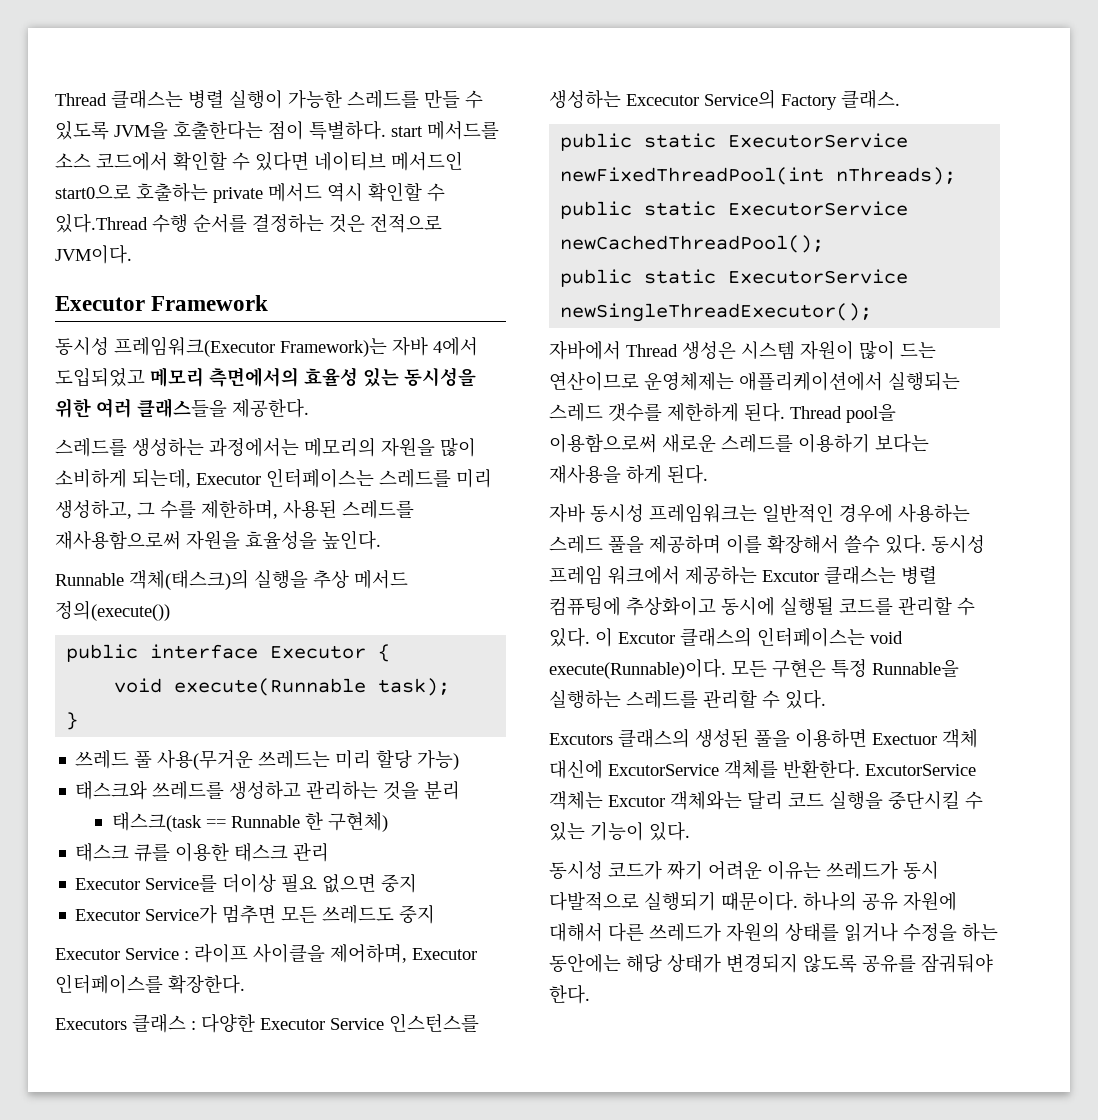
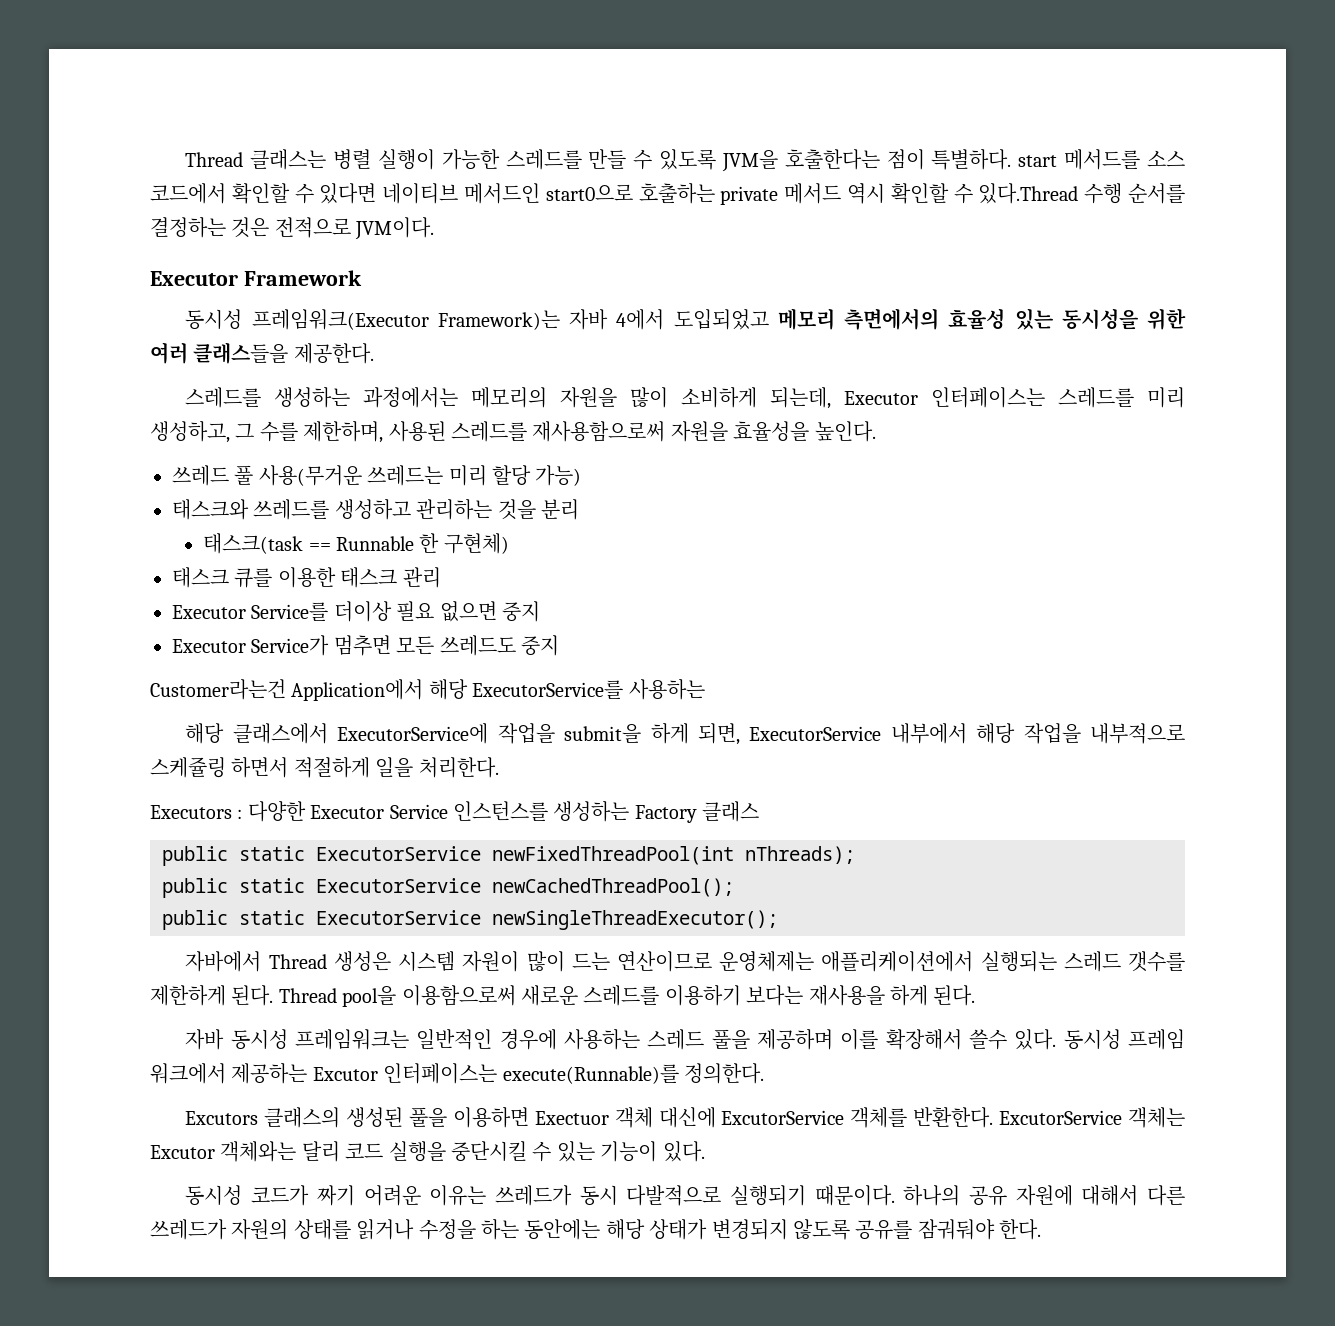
[55,569,408,590] [55,600,170,621] [66,644,391,662] [114,678,451,696] [66,712,79,730] // Runnable 객체(태스크)의 실행을 추상 메서드 정의(execute()) // public interface Executor { // void execute(Runnable task); // } -> (876, 431) none
[55,944,477,963] [55,974,245,994] Executor Service : 라이프 사이클을 제어하며, Executor 인터페이스를 확장한다. -> [150,679,705,701] [185,723,1185,745] [150,757,499,778] Customer라는건 Application에서 해당 ExecutorService를 사용하는 // 해당 클래스에서 ExecutorService에 작업을 submit을 하게 되면, ExecutorService 내부에서 해당 작업을 내부적으로 스케쥴링 하면서 적절하게 일을 처리한다.
[132,1014,186,1033] 클래스 -> (232, 812) none
[626,89,900,110] Excecutor Service의 Factory 클래스. -> [634,801,760,823] Factory 클래스
[824,566,937,585] [549,596,975,616] [549,627,903,647] [549,658,959,679] [549,689,826,709] 클래스는 병렬 컴퓨팅에 추상화이고 동시에 실행될 코드를 관리할 수 있다. 이 Excutor 클래스의 인터페이스는 void execute(Runnable)이다. 모든 구현은 특정 Runnable을 실행하는 스레드를 관리할 수 있다. -> [383,1063,764,1084] 인터페이스는 execute(Runnable)를 정의한다.

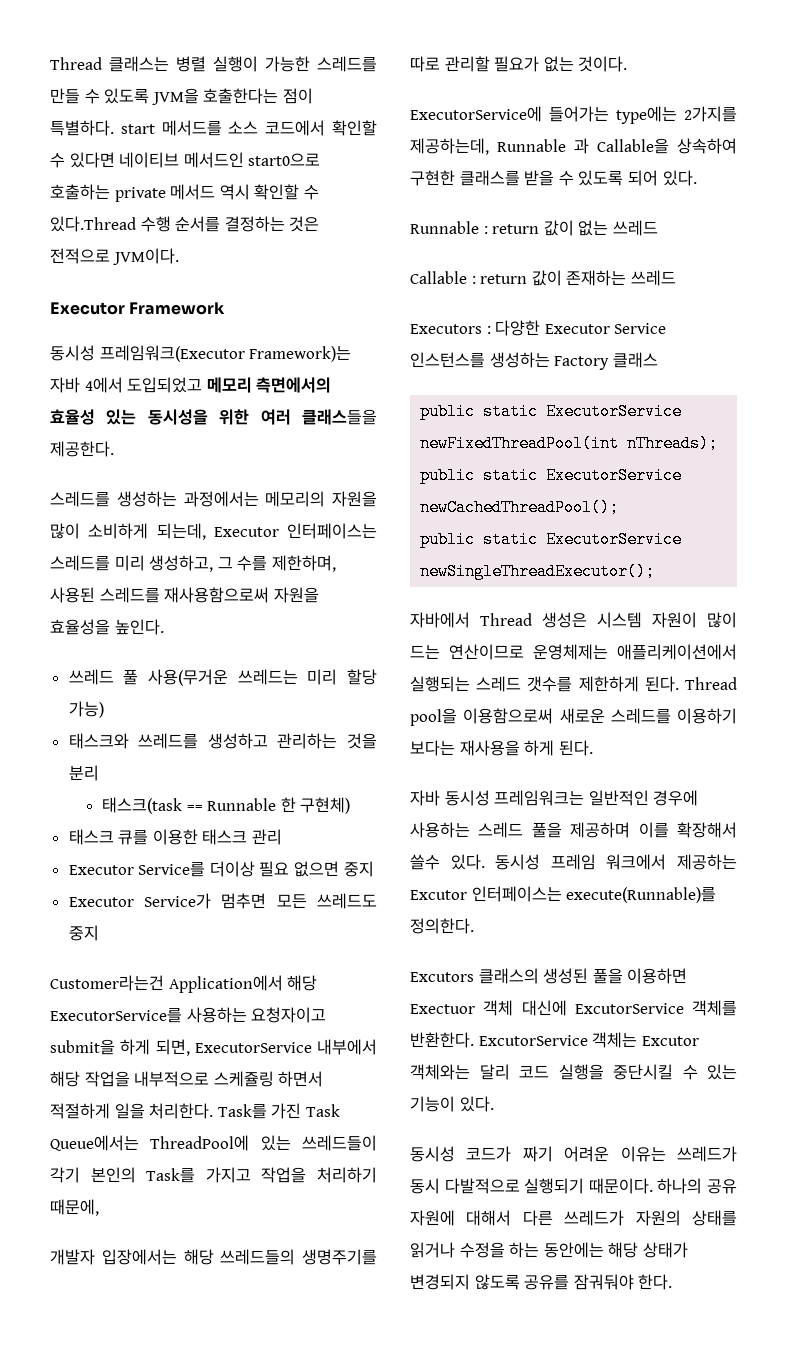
[185,723,555,744] // 해당 클래스에서 ExecutorService에 작업을 -> [251,1007,327,1023] 요청자이고
(499, 767) none -> [217,1103,340,1119] [50,1135,377,1151] [50,1167,377,1183] [50,1199,99,1216] [50,1249,377,1265] [410,56,628,72] [410,106,737,124] [410,138,737,155] [410,170,697,186] [410,220,658,236] [410,270,676,286] Task를 가진 Task Queue에서는 ThreadPool에 있는 쓰레드들이 각기 본인의 Task를 가지고 작업을 처리하기 때문에, // 개발자 입장에서는 해당 쓰레드들의 생명주기를 따로 관리할 필요가 없는 것이다. // ExecutorService에 들어가는 type에는 2가지를 제공하는데, Runnable 과 Callable을 상속하여 구현한 클래스를 받을 수 있도록 되어 있다. // Runnable : return 값이 없는 쓰레드 // Callable : return 값이 존재하는 쓰레드

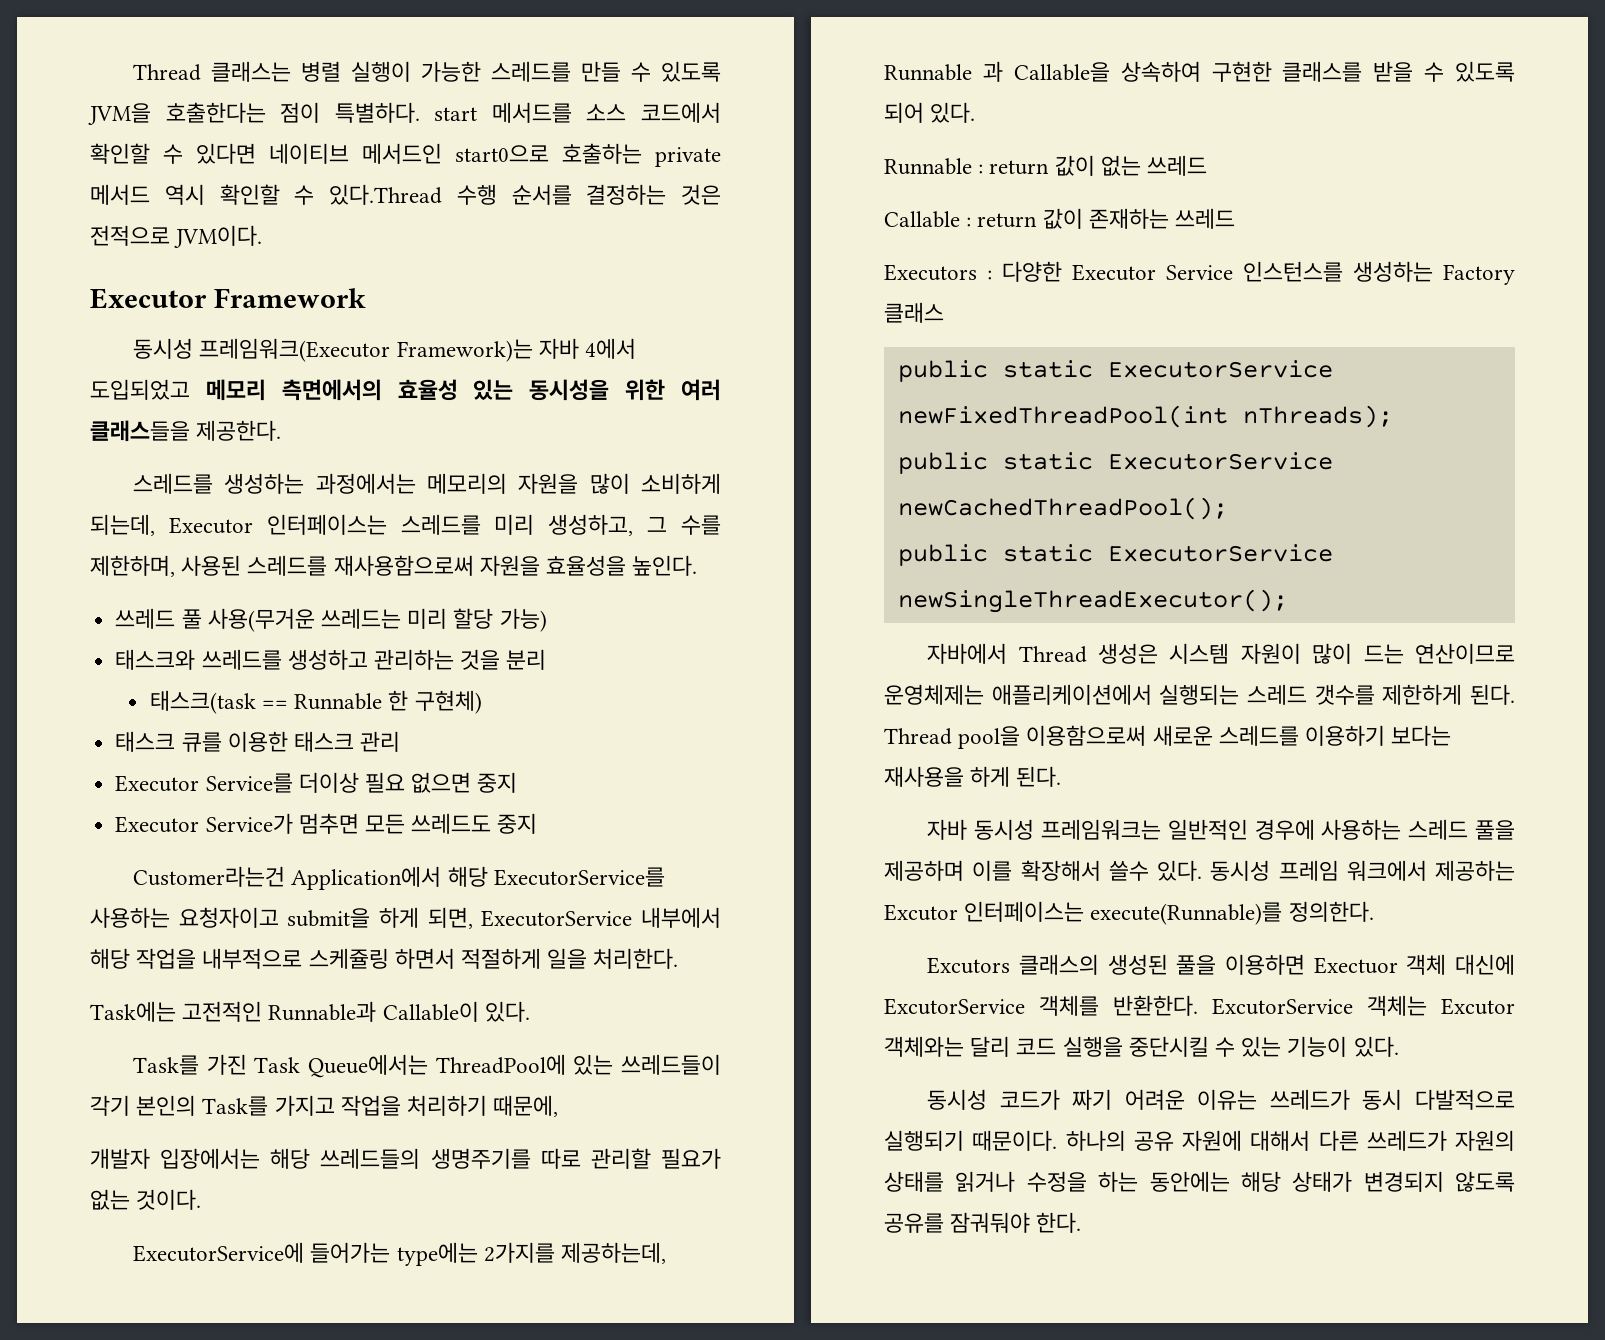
(214, 1111) none -> [90,1001,530,1022] // Task에는 고전적인 Runnable과 Callable이 있다. //

